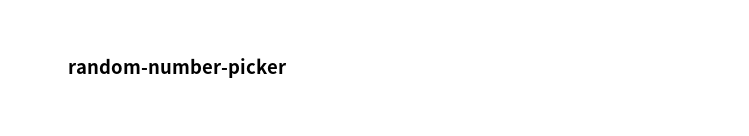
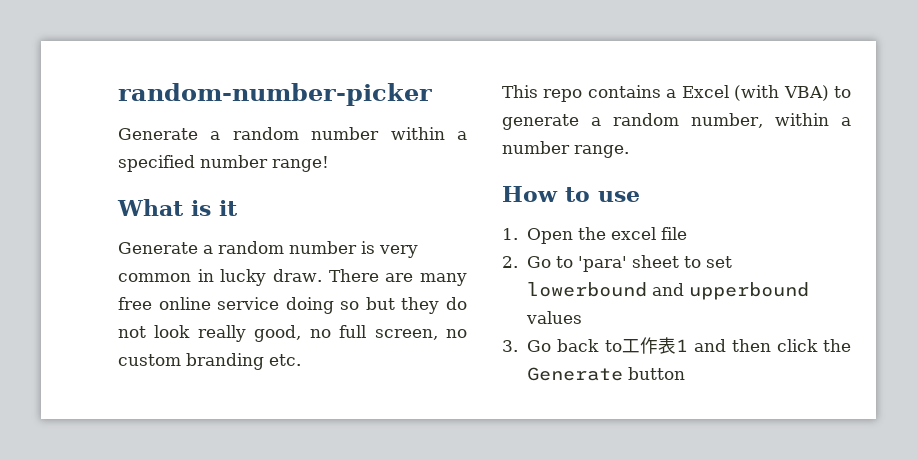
(287, 68) none -> [118,127,467,140] [118,155,329,172] [117,199,238,216] [118,241,418,258] [118,269,467,286] [118,297,467,314] [118,325,467,342] [118,353,301,370] [502,85,851,102] [502,113,851,130] [502,141,629,158] [502,186,640,202] [502,227,688,244] [502,255,733,272] [527,282,810,300] [526,311,583,324] [502,337,851,354] [527,367,686,381] // Generate a random number within a specified number range! // What is it // Generate a random number is very common in lucky draw. There are many free online service doing so but they do not look really good, no full screen, no custom branding etc. // This repo contains a Excel (with VBA) to generate a random number, within a number range. // How to use // 1. Open the excel file // 2. Go to 'para' sheet to set lowerbound and upperbound values // 3. Go back to工作表1 and then click the Generate button

